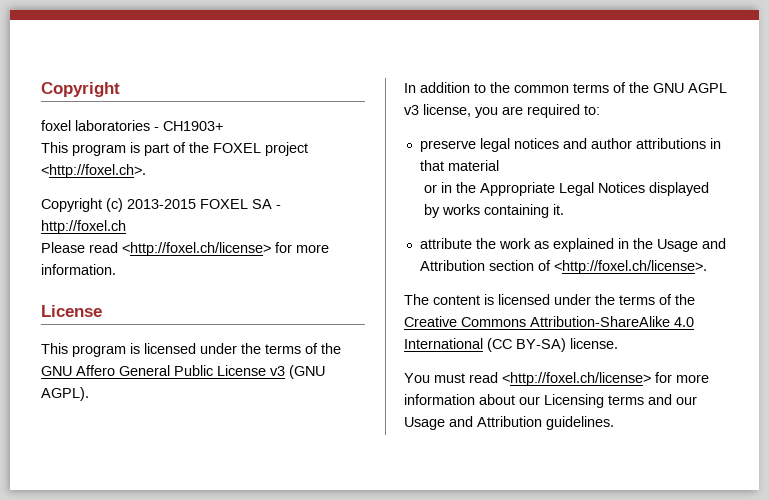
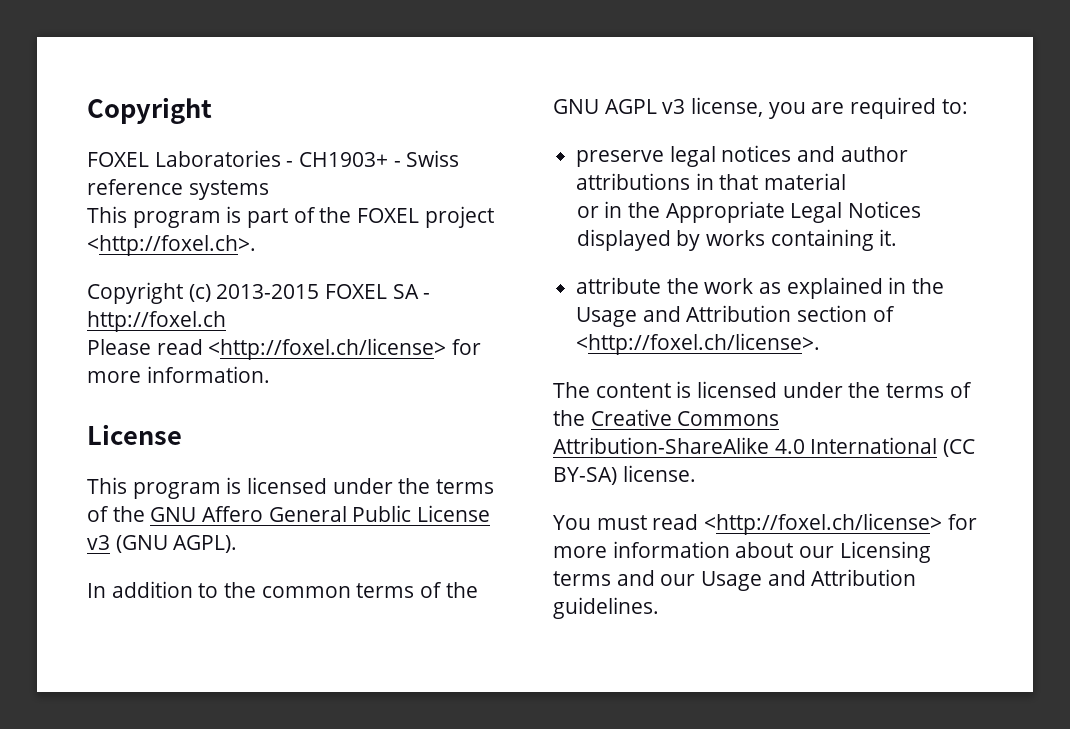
[41,120,150,131] foxel laboratories -> [87,150,281,167] FOXEL Laboratories
(223, 126) none -> [393,150,460,167] [87,179,269,200] - Swiss reference systems

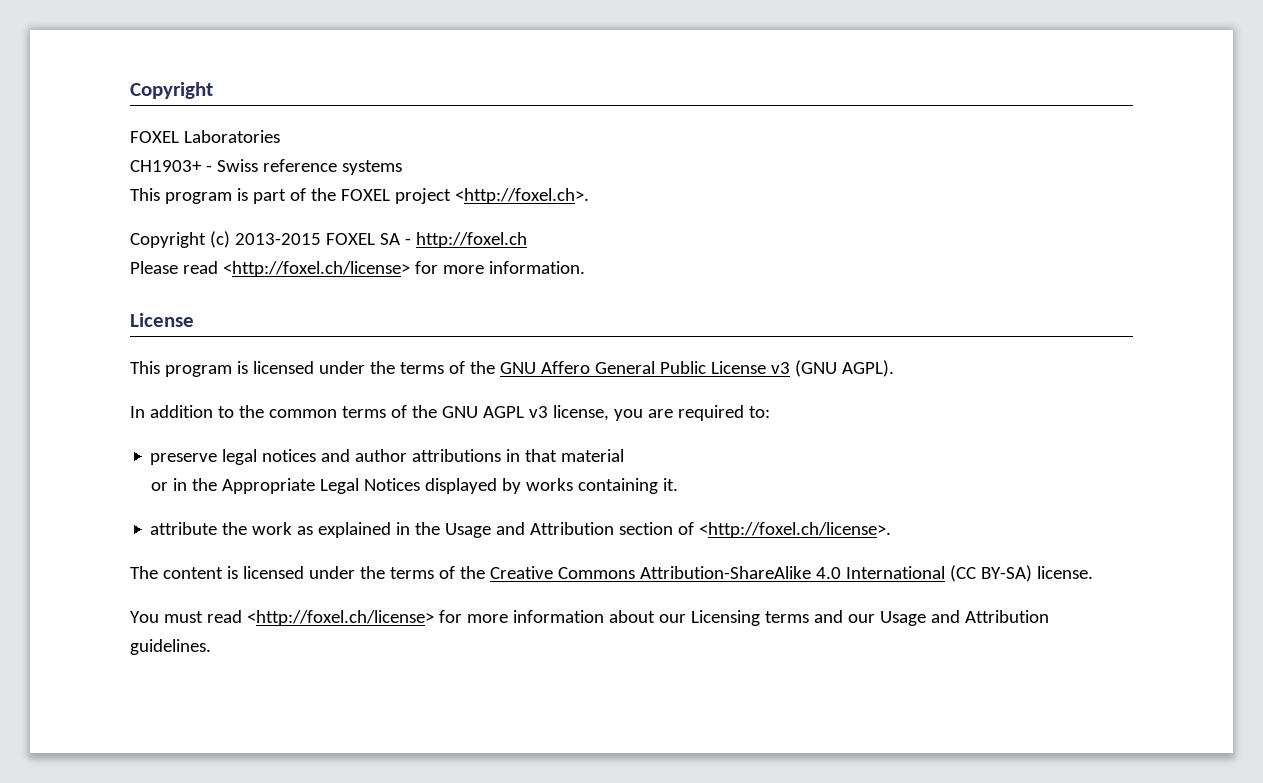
[286,161,294,167] - -> (280, 136) //

